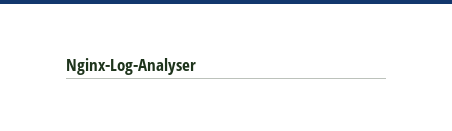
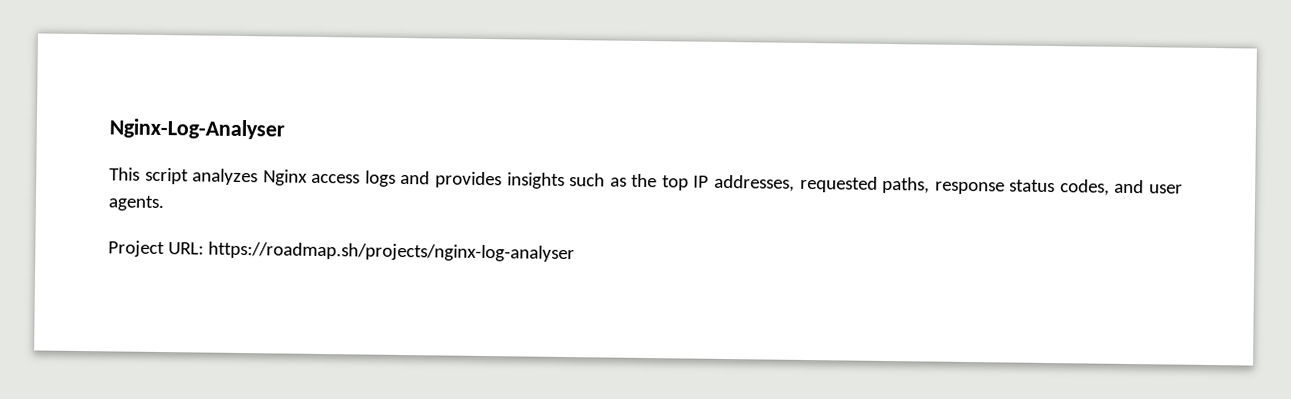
(196, 66) none -> [109,167,1183,196] [108,195,165,212] [108,240,575,263] // This script analyzes Nginx access logs and provides insights such as the top IP addresses, requested paths, response status codes, and user agents. // Project URL: https://roadmap.sh/projects/nginx-log-analyser

